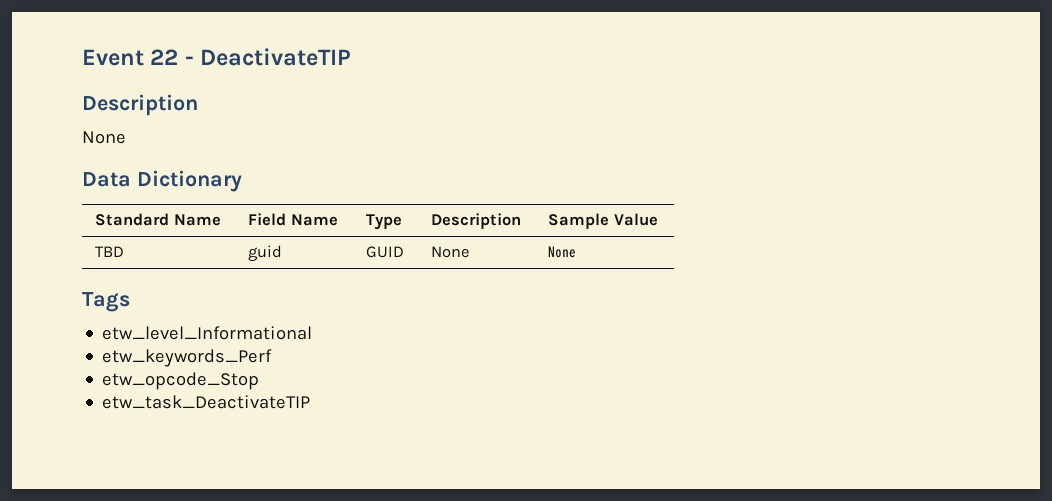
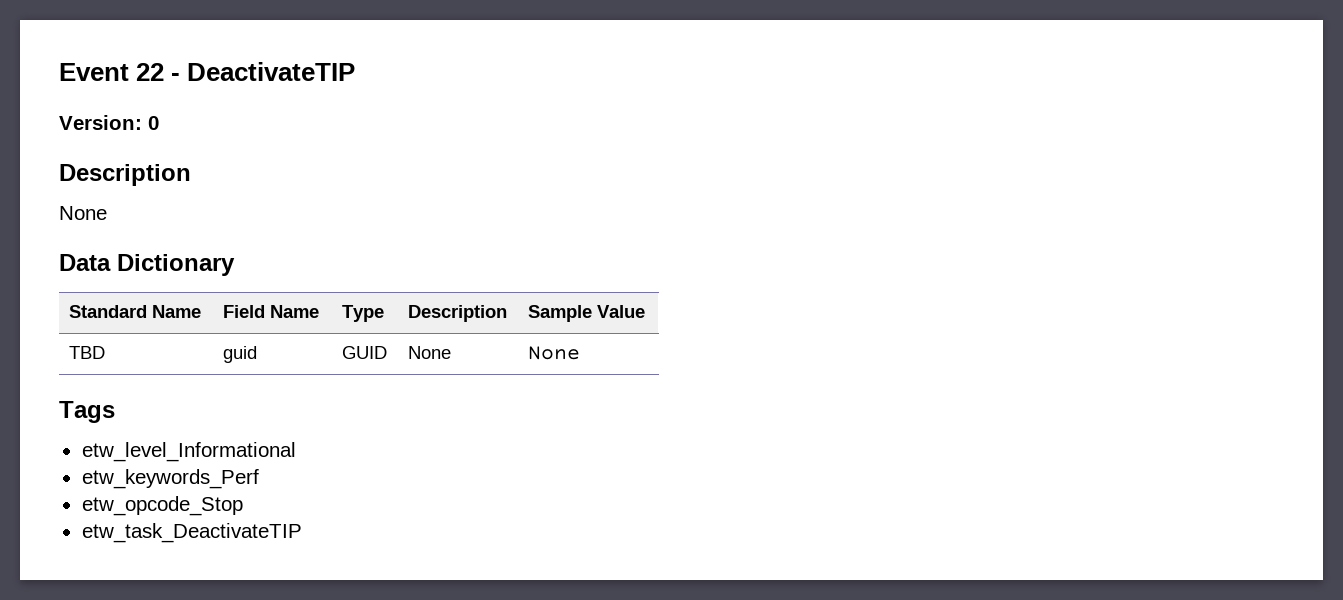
(352, 57) none -> [59,115,159,130] // Version: 0

